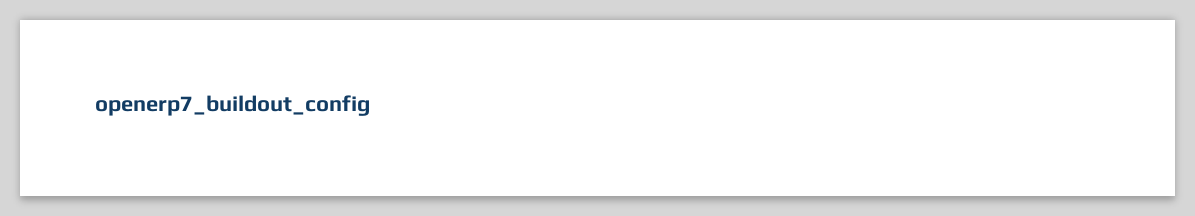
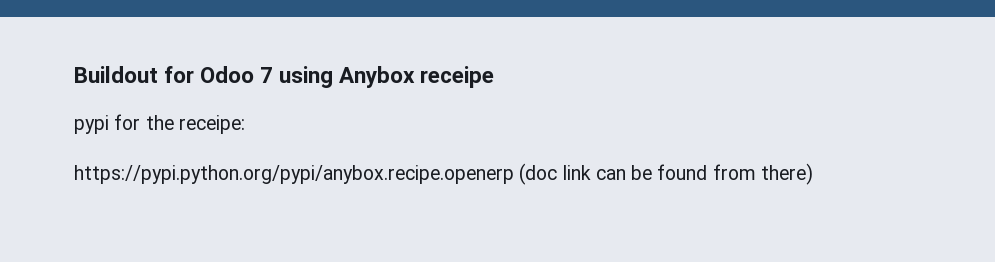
[95,95,370,116] openerp7_buildout_config -> [74,66,495,88] [74,114,245,134] [74,163,813,185] Buildout for Odoo 7 using Anybox receipe // pypi for the receipe: // https://pypi.python.org/pypi/anybox.recipe.openerp (doc link can be found from there)

